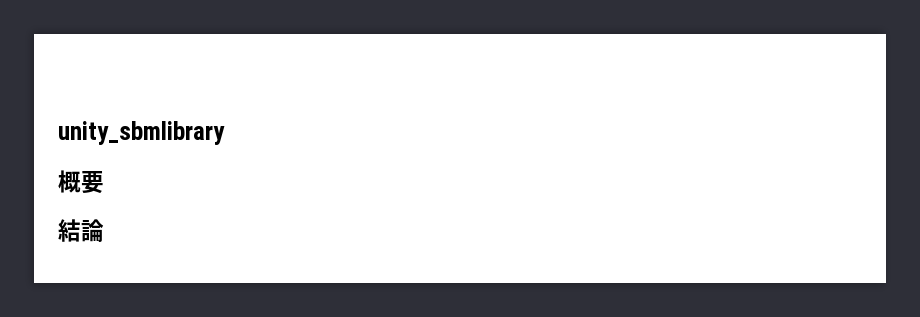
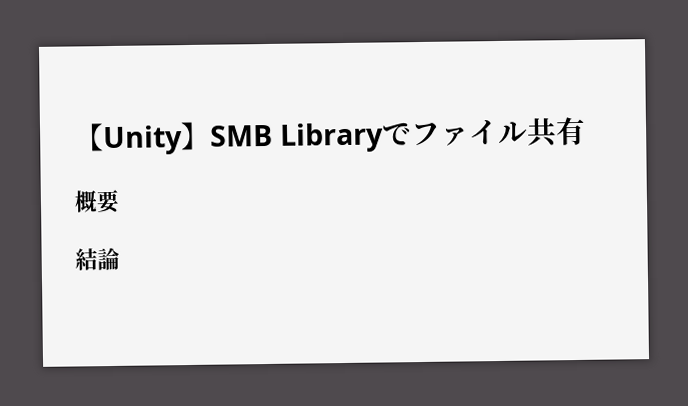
[58,121,225,145] unity_sbmlibrary -> [73,116,586,156] 【Unity】SMB Libraryでファイル共有

